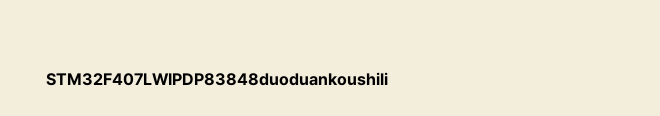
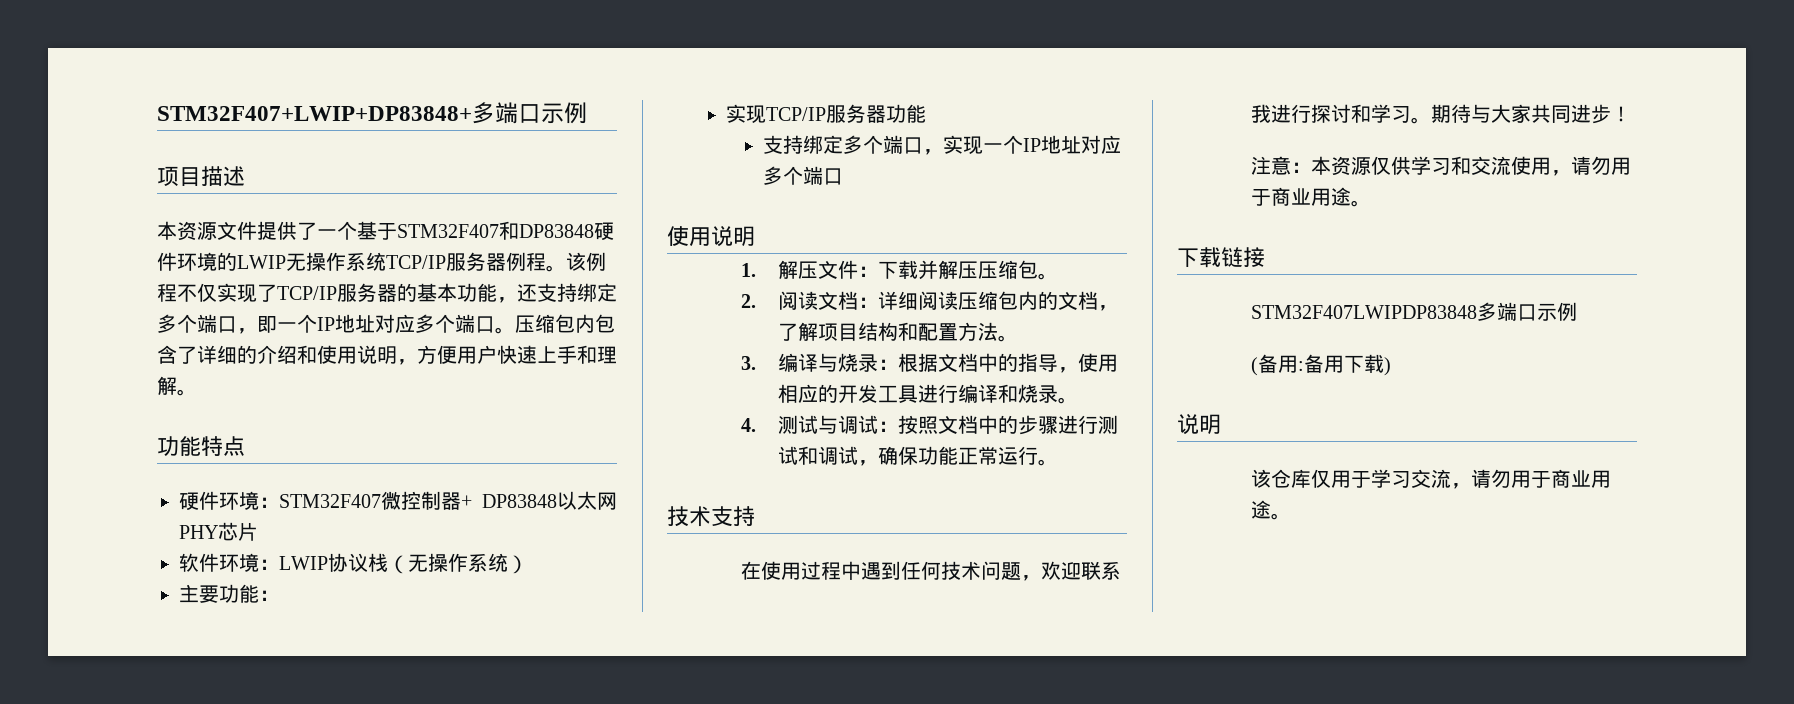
[46,72,388,86] STM32F407LWIPDP83848duoduankoushili -> [157,102,587,124] [157,166,245,186] [157,221,614,241] [157,252,606,272] [157,283,617,303] [157,314,615,334] [157,345,617,365] [157,376,197,396] [157,436,245,456] [179,491,617,511] [179,522,258,541] [179,553,528,574] [179,584,279,603] [726,104,927,124] [763,135,1122,155] [763,166,844,185] [667,226,755,247] [741,260,1059,280] [741,291,1119,311] [778,322,1019,342] [741,353,1119,373] [778,384,1079,404] [741,415,1119,435] [778,446,1059,466] [667,506,755,527] [741,561,1122,581] [1251,104,1632,124] [1251,156,1632,176] [1251,187,1372,207] [1177,247,1265,268] [1251,302,1578,321] [1251,354,1392,376] [1177,414,1221,435] [1251,469,1612,489] [1251,500,1292,520] STM32F407+LWIP+DP83848+多端口示例 // 项目描述 // 本资源文件提供了一个基于STM32F407和DP83848硬件环境的LWIP无操作系统TCP/IP服务器例程。该例程不仅实现了TCP/IP服务器的基本功能，还支持绑定多个端口，即一个IP地址对应多个端口。压缩包内包含了详细的介绍和使用说明，方便用户快速上手和理解。 // 功能特点 // 硬件环境：STM32F407微控制器+ DP83848以太网PHY芯片 // 软件环境：LWIP协议栈（无操作系统） // 主要功能： // 实现TCP/IP服务器功能 // 支持绑定多个端口，实现一个IP地址对应多个端口 // 使用说明 // 1.解压文件：下载并解压压缩包。 // 2.阅读文档：详细阅读压缩包内的文档，了解项目结构和配置方法。 // 3.编译与烧录：根据文档中的指导，使用相应的开发工具进行编译和烧录。 // 4.测试与调试：按照文档中的步骤进行测试和调试，确保功能正常运行。 // 技术支持 // 在使用过程中遇到任何技术问题，欢迎联系我进行探讨和学习。期待与大家共同进步！ // 注意：本资源仅供学习和交流使用，请勿用于商业用途。 // 下载链接 // STM32F407LWIPDP83848多端口示例 // (备用:备用下载) // 说明 // 该仓库仅用于学习交流，请勿用于商业用途。

